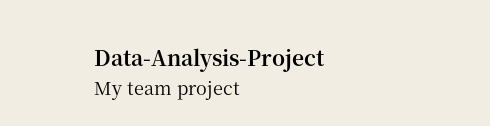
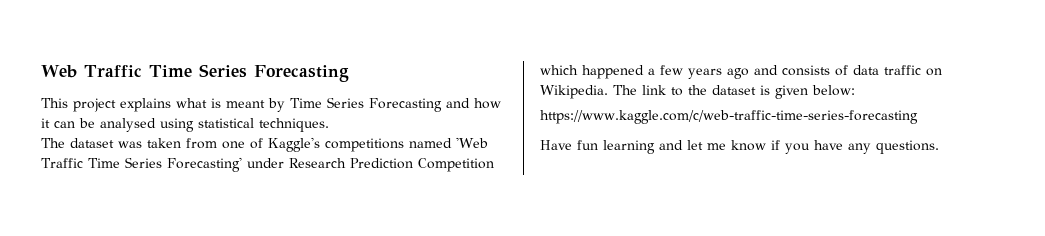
[94,48,325,72] [94,80,240,100] Data-Analysis-Project // My team project -> [41,64,349,82] [41,97,501,112] [41,118,329,132] [41,137,488,152] [41,157,494,172] [540,65,942,79] [540,85,855,99] [540,110,918,124] [540,140,939,154] Web Traffic Time Series Forecasting // This project explains what is meant by Time Series Forecasting and how it can be analysed using statistical techniques. // The dataset was taken from one of Kaggle's competitions named 'Web Traffic Time Series Forecasting' under Research Prediction Competition which happened a few years ago and consists of data traffic on Wikipedia. The link to the dataset is given below: // https://www.kaggle.com/c/web-traffic-time-series-forecasting // Have fun learning and let me know if you have any questions.

